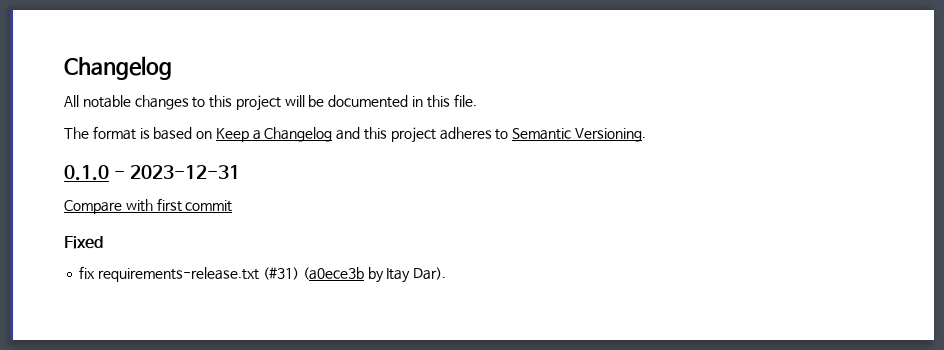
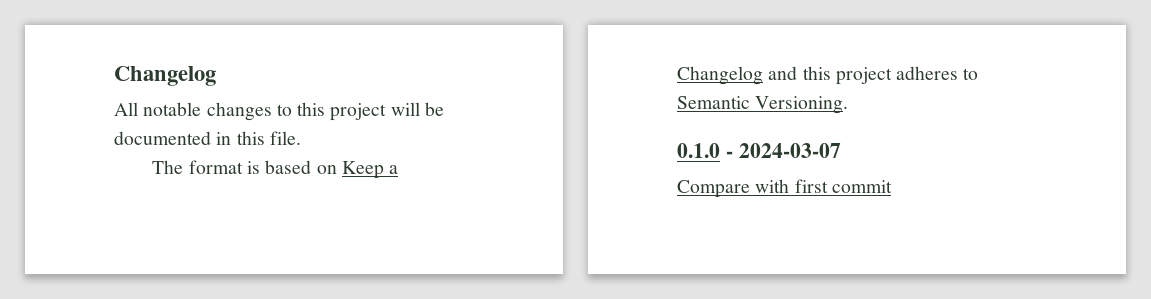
[130,165,241,179] 2023-12-31 -> [738,143,841,158] 2024-03-07
[64,236,103,249] [79,266,447,283] // Fixed // fix requirements-release.txt (#31) (a0ece3b by Itay Dar). -> (892, 186) none

